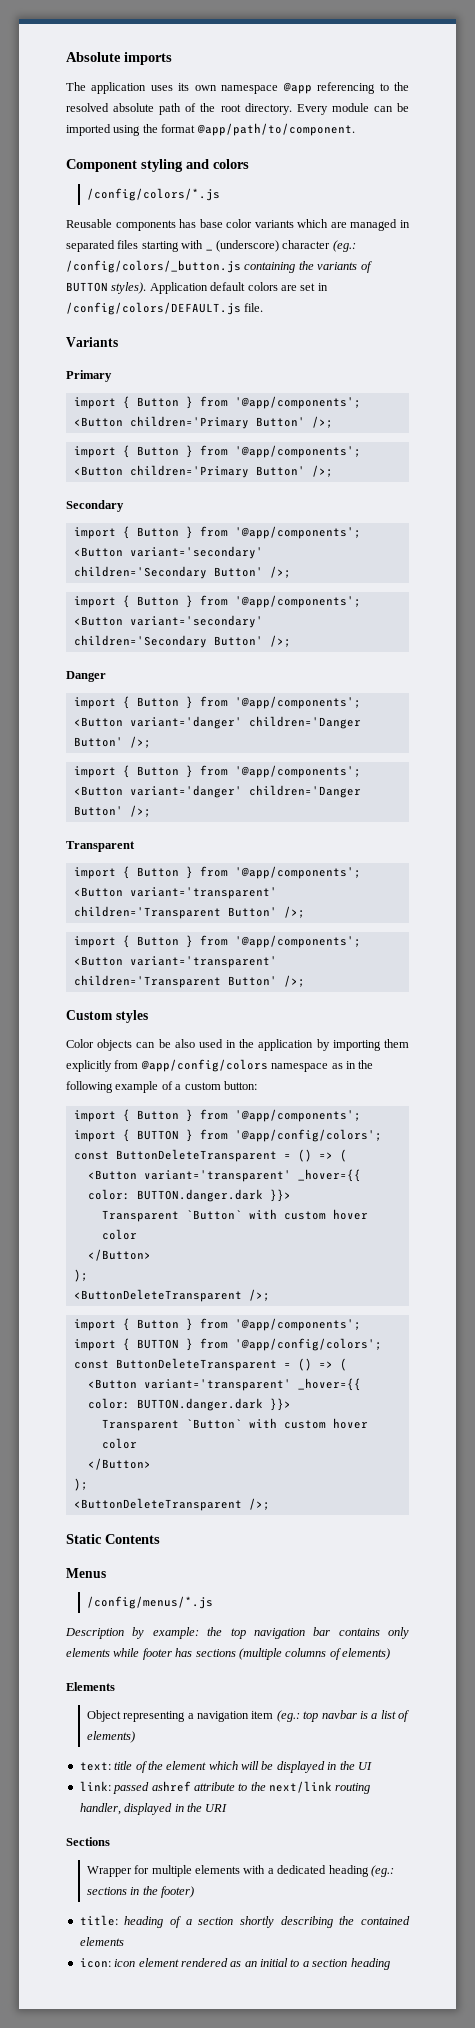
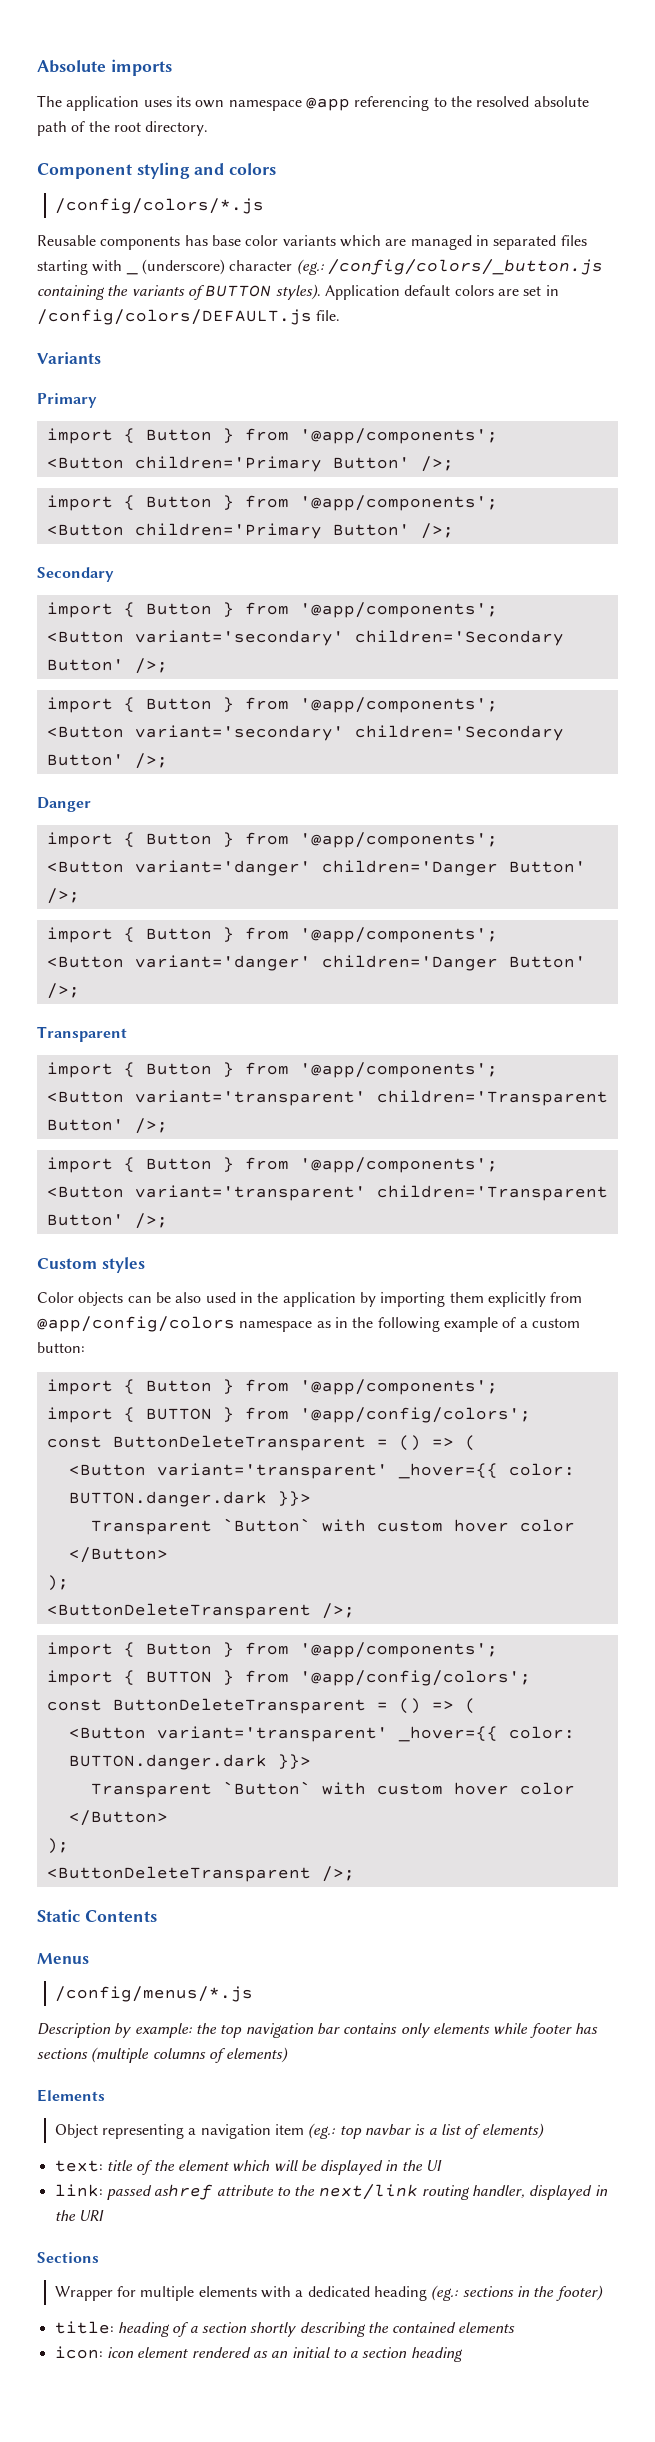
[296,103,409,115] [66,123,355,136] Every module can be imported using the format @app/path/to/component. -> (209, 128) none

